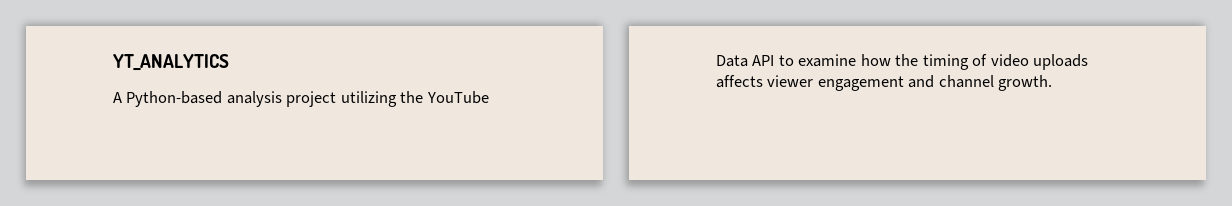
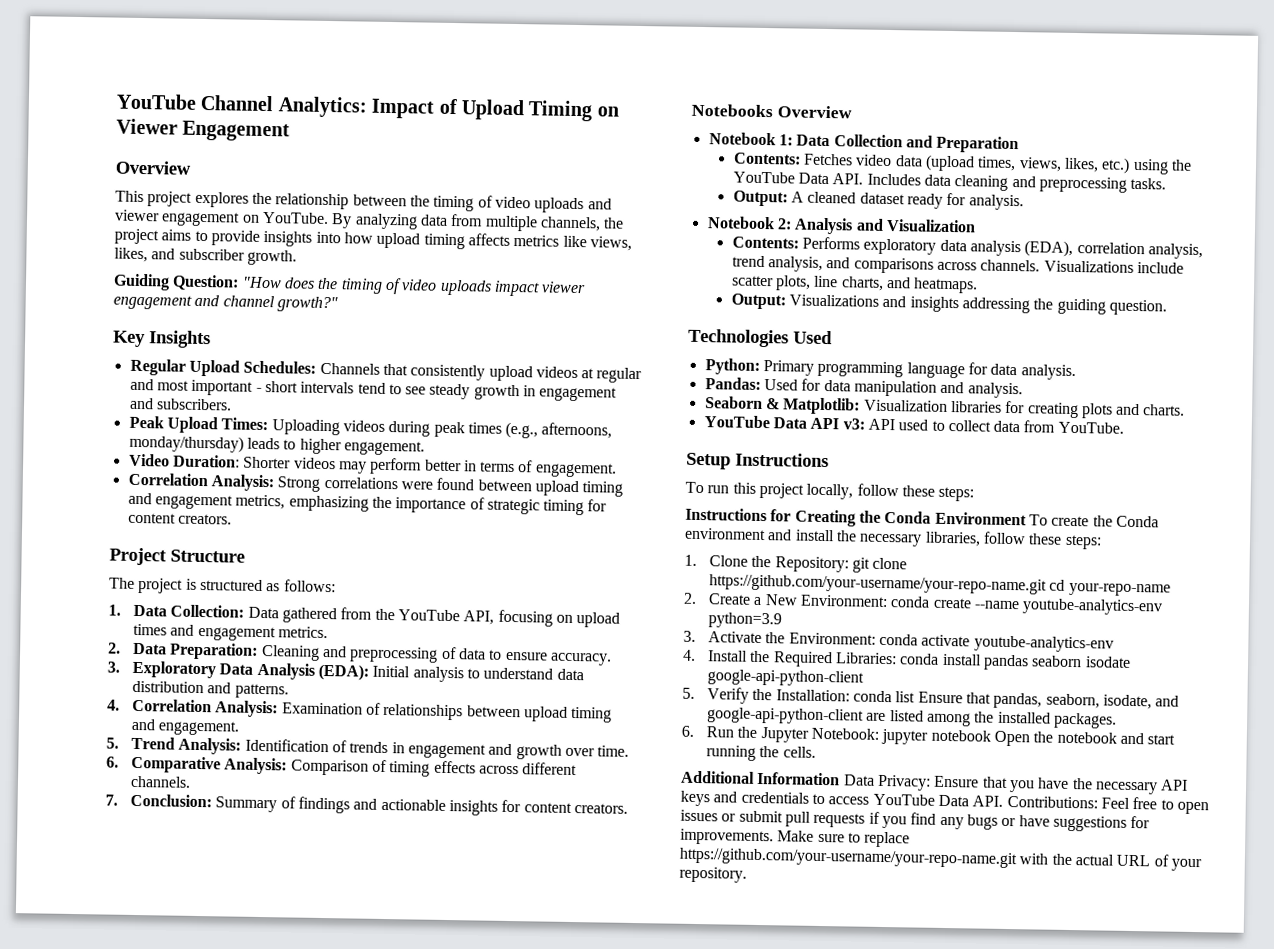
[113,54,229,71] [113,91,489,107] [716,54,1089,70] [716,75,1053,91] YT_ANALYTICS // A Python-based analysis project utilizing the YouTube Data API to examine how the timing of video uploads affects viewer engagement and channel growth. -> [116,93,619,122] [116,118,291,142] [115,160,191,175] [115,190,612,214] [115,209,625,232] [114,228,632,251] [114,247,297,266] [113,273,587,297] [113,294,338,313] [112,330,211,349] [129,358,643,384] [129,378,618,402] [128,397,232,411] [128,415,613,439] [128,434,425,456] [128,453,617,478] [127,472,624,497] [127,492,608,516] [127,512,232,525] [109,547,245,566] [109,577,336,594] [108,604,621,628] [133,623,329,642] [108,642,612,666] [107,660,584,683] [132,680,289,699] [107,698,613,723] [131,718,240,736] [106,736,630,760] [106,755,578,777] [130,775,192,788] [105,793,628,816] [691,103,852,119] [708,132,1020,154] [733,152,1192,175] [732,171,1167,193] [732,190,1024,211] [706,216,976,235] [731,236,1203,260] [731,255,1184,274] [731,275,979,294] [730,293,1167,316] [688,328,833,348] [704,358,1076,381] [704,377,1023,399] [704,396,1186,419] [703,415,1124,434] [686,452,829,470] [685,481,975,502] [685,507,1159,528] [684,527,1102,550] [684,554,908,573] [709,574,1171,597] [683,592,1164,616] [708,612,783,629] [683,630,1114,653] [683,649,1131,671] [707,669,865,687] [682,687,1180,710] [707,707,1118,729] [681,725,1176,747] [706,745,816,761] [681,770,1189,795] [680,790,1209,815] [680,809,1151,832] [680,828,911,848] [679,847,1202,872] [679,866,747,883] YouTube Channel Analytics: Impact of Upload Timing on Viewer Engagement // Overview // This project explores the relationship between the timing of video uploads and viewer engagement on YouTube. By analyzing data from multiple channels, the project aims to provide insights into how upload timing affects metrics like views, likes, and subscriber growth. // Guiding Question: "How does the timing of video uploads impact viewer engagement and channel growth?" // Key Insights // Regular Upload Schedules: Channels that consistently upload videos at regular and most important - short intervals tend to see steady growth in engagement and subscribers. // Peak Upload Times: Uploading videos during peak times (e.g., afternoons, monday/thursday) leads to higher engagement. // Video Duration: Shorter videos may perform better in terms of engagement. // Correlation Analysis: Strong correlations were found between upload timing and engagement metrics, emphasizing the importance of strategic timing for content creators. // Project Structure // The project is structured as follows: // 1. Data Collection: Data gathered from the YouTube API, focusing on upload times and engagement metrics. // 2. Data Preparation: Cleaning and preprocessing of data to ensure accuracy. // 3. Exploratory Data Analysis (EDA): Initial analysis to understand data distribution and patterns. // 4. Correlation Analysis: Examination of relationships between upload timing and engagement. // 5. Trend Analysis: Identification of trends in engagement and growth over time. // 6. Comparative Analysis: Comparison of timing effects across different channels. // 7. Conclusion: Summary of findings and actionable insights for content creators. // Notebooks Overview // Notebook 1: Data Collection and Preparation // Contents: Fetches video data (upload times, views, likes, etc.) using the YouTube Data API. Includes data cleaning and preprocessing tasks. // Output: A cleaned dataset ready for analysis. // Notebook 2: Analysis and Visualization // Contents: Performs exploratory data analysis (EDA), correlation analysis, trend analysis, and comparisons across channels. Visualizations include scatter plots, line charts, and heatmaps. // Output: Visualizations and insights addressing the guiding question. // Technologies Used // Python: Primary programming language for data analysis. // Pandas: Used for data manipulation and analysis. // Seaborn & Matplotlib: Visualization libraries for creating plots and charts. // YouTube Data API v3: API used to collect data from YouTube. // Setup Instructions // To run this project locally, follow these steps: // Instructions for Creating the Conda Environment To create the Conda environment and install the necessary libraries, follow these steps: // 1. Clone the Repository: git clone https://github.com/your-username/your-repo-name.git cd your-repo-name // 2. Create a New Environment: conda create --name youtube-analytics-env python=3.9 // 3. Activate the Environment: conda activate youtube-analytics-env // 4. Install the Required Libraries: conda install pandas seaborn isodate google-api-python-client // 5. Verify the Installation: conda list Ensure that pandas, seaborn, isodate, and google-api-python-client are listed among the installed packages. // 6. Run the Jupyter Notebook: jupyter notebook Open the notebook and start running the cells. // Additional Information Data Privacy: Ensure that you have the necessary API keys and credentials to access YouTube Data API. Contributions: Feel free to open issues or submit pull requests if you find any bugs or have suggestions for improvements. Make sure to replace https://github.com/your-username/your-repo-name.git with the actual URL of your repository.

